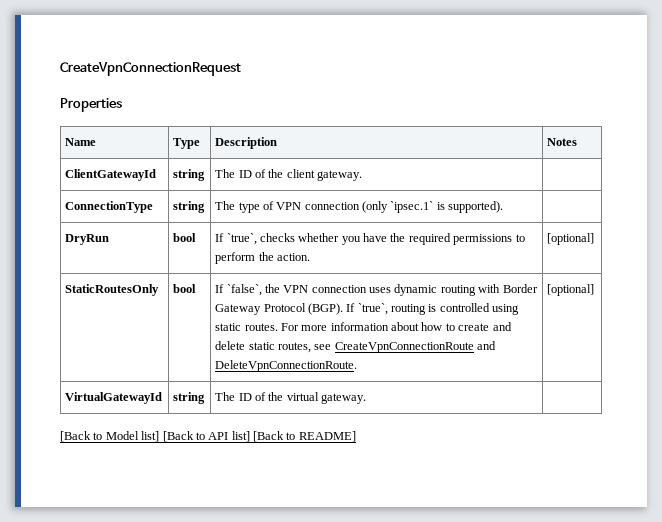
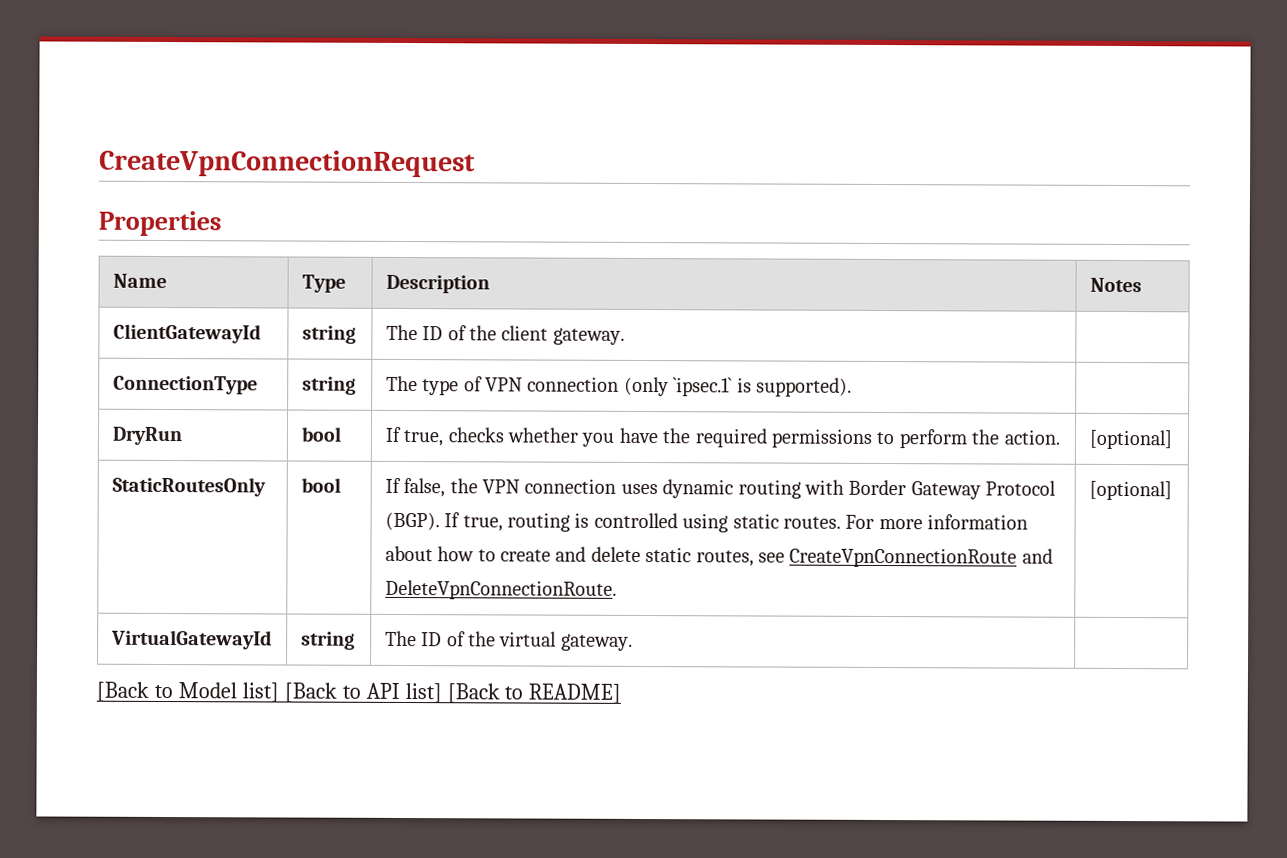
[226,233,257,245] `true`, -> [403,429,444,447] true,
[226,284,262,296] `false`, -> [403,477,446,498] false,
[357,303,388,315] `true`, -> [462,515,503,532] true,

